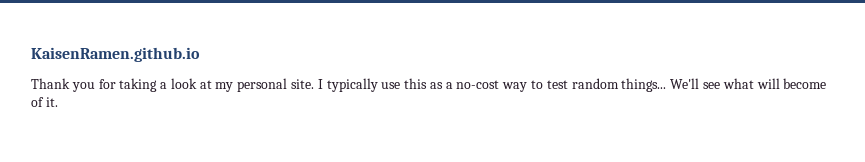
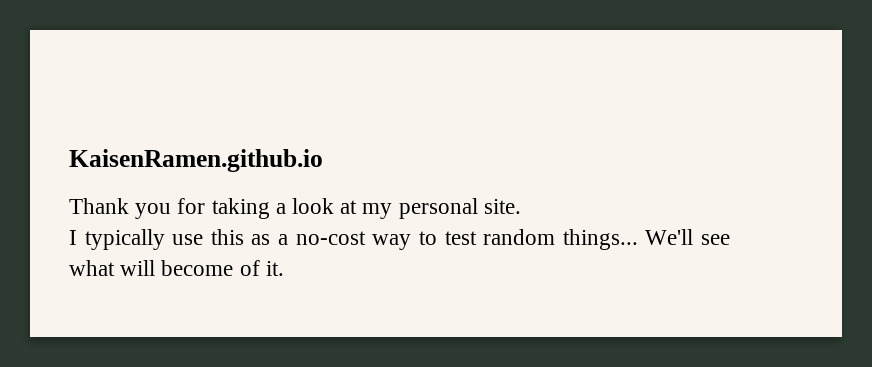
(315, 84) none -> (521, 206) //

